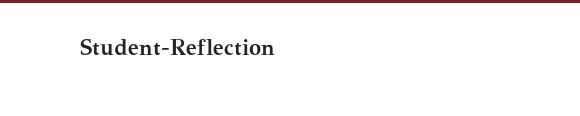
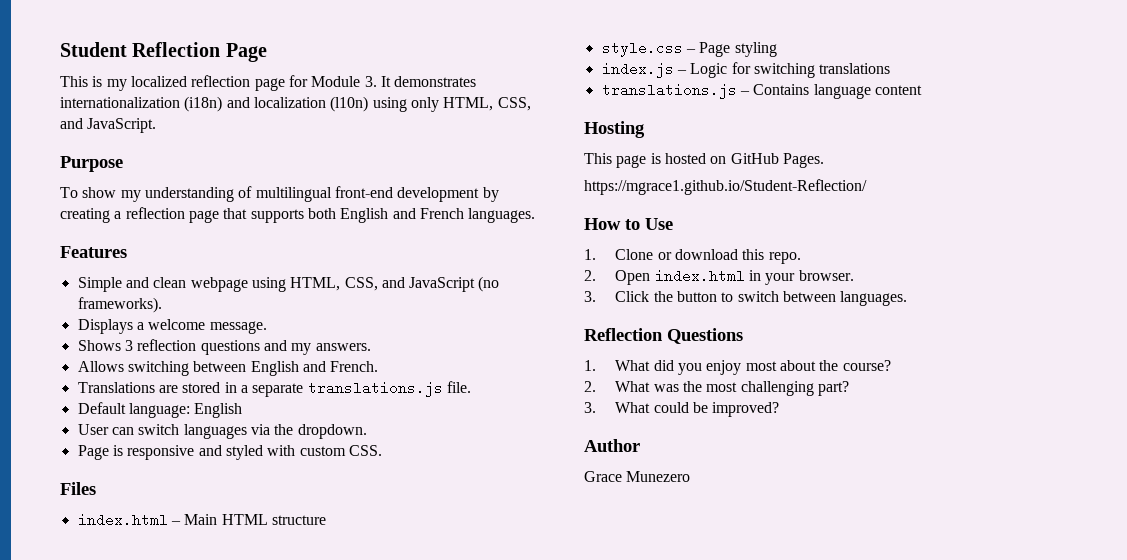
[80,38,275,56] Student-Reflection -> [60,42,267,62] [60,75,477,91] [60,96,531,112] [60,118,157,133] [60,156,123,172] [60,186,499,202] [60,207,536,223] [60,246,127,258] [77,276,500,292] [77,297,162,313] [77,319,267,334] [77,339,371,355] [77,361,379,376] [77,381,471,397] [77,402,243,418] [77,424,367,439] [77,445,382,460] [60,482,96,495] [77,513,326,527] [601,41,777,57] [601,62,891,78] [601,83,922,99] [584,121,645,138] [584,153,824,168] [584,179,867,195] [584,218,673,230] [584,249,801,264] [584,269,854,285] [584,291,908,306] [584,328,743,344] [584,360,891,375] [584,381,850,396] [584,402,780,417] [584,439,640,452] [584,471,691,482] Student Reflection Page // This is my localized reflection page for Module 3. It demonstrates internationalization (i18n) and localization (l10n) using only HTML, CSS, and JavaScript. // Purpose // To show my understanding of multilingual front-end development by creating a reflection page that supports both English and French languages. // Features // Simple and clean webpage using HTML, CSS, and JavaScript (no frameworks). // Displays a welcome message. // Shows 3 reflection questions and my answers. // Allows switching between English and French. // Translations are stored in a separate translations.js file. // Default language: English // User can switch languages via the dropdown. // Page is responsive and styled with custom CSS. // Files // index.html – Main HTML structure // style.css – Page styling // index.js – Logic for switching translations // translations.js – Contains language content // Hosting // This page is hosted on GitHub Pages. // https://mgrace1.github.io/Student-Reflection/ // How to Use // 1. Clone or download this repo. // 2. Open index.html in your browser. // 3. Click the button to switch between languages. // Reflection Questions // 1. What did you enjoy most about the course? // 2. What was the most challenging part? // 3. What could be improved? // Author // Grace Munezero

